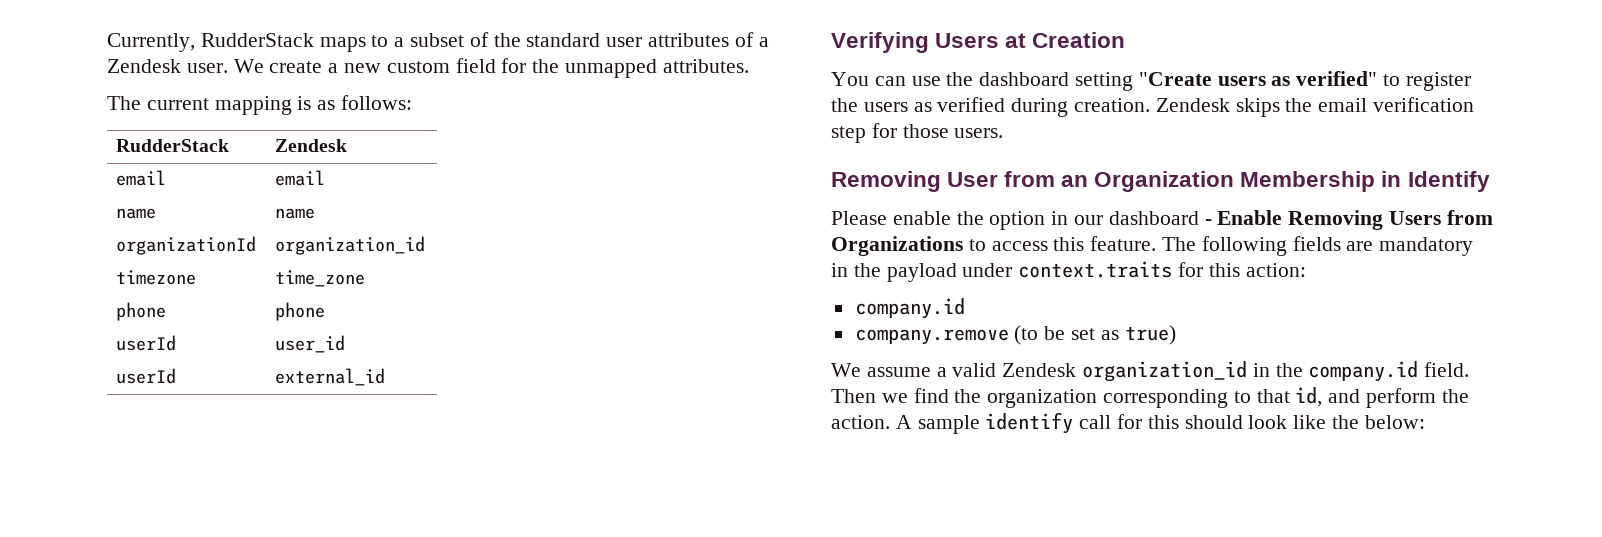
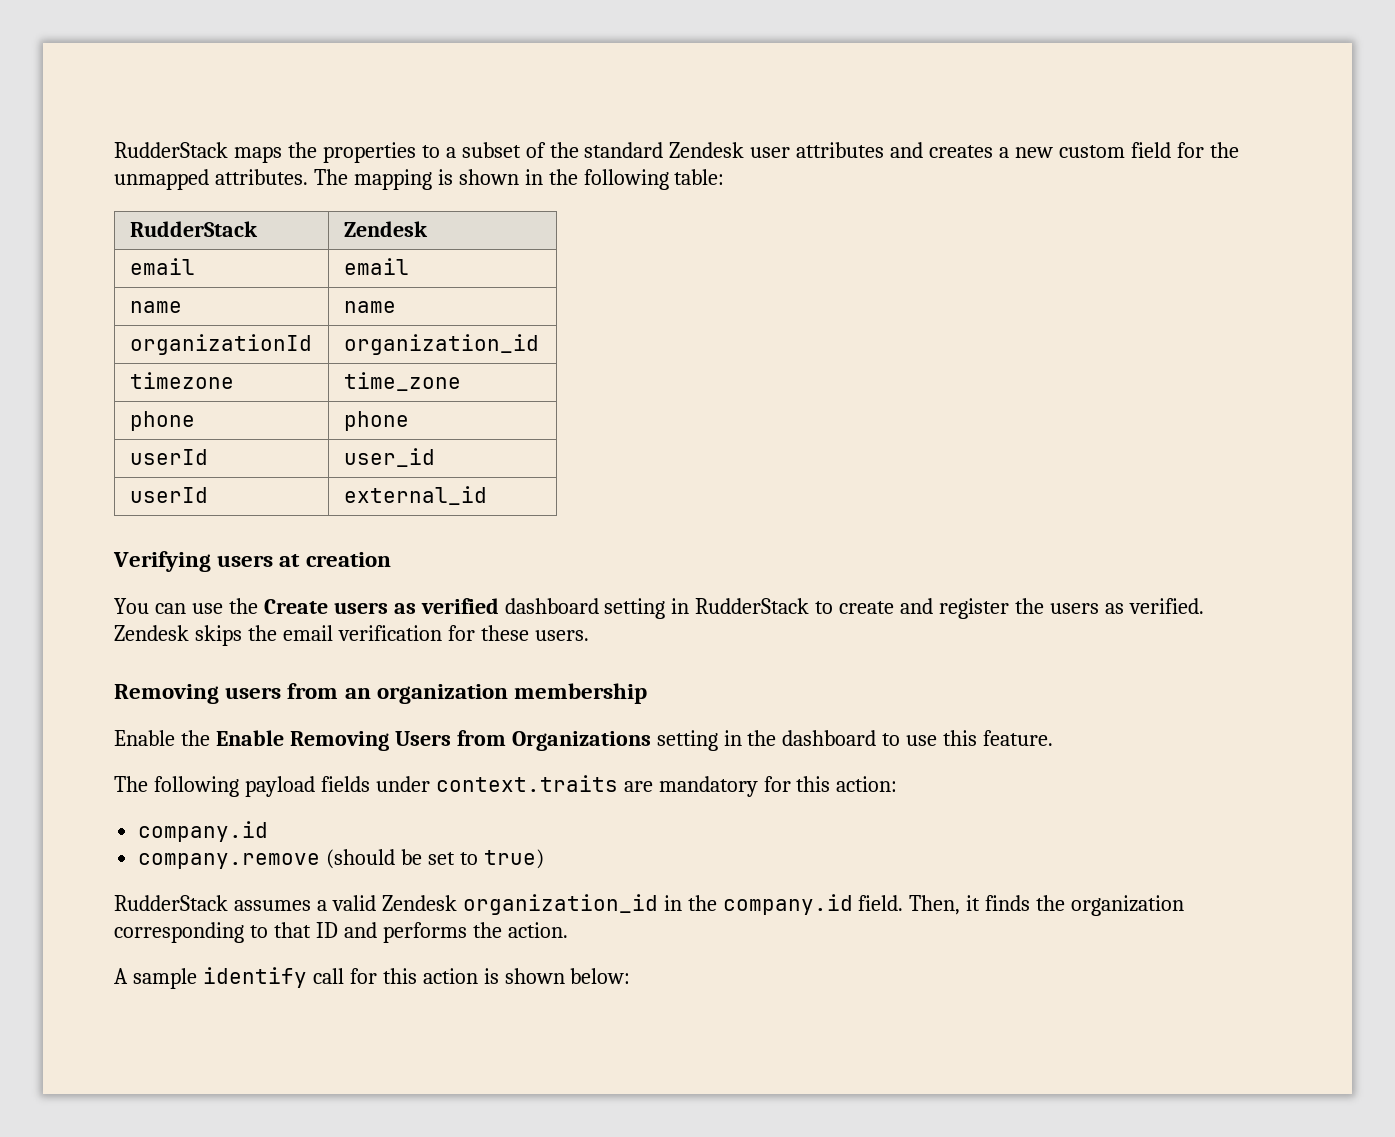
[107,33,195,52] Currently, -> (114, 150) none
(366, 44) none -> [287,142,416,163] the properties
(601, 40) none -> [669,142,745,158] Zendesk
[734,32,769,47] [107,59,323,73] of a Zendesk user. We create -> [890,142,994,158] and creates
[107,95,413,115] // The current mapping is as follows: -> [313,169,725,190] The mapping is shown in the following table:
[935,32,1126,48] Users at Creation -> [217,552,391,567] users at creation
[979,71,1401,91] dashboard setting "Create users as verified" to -> [263,598,934,619] Create users as verified dashboard setting in RudderStack to create and
[937,97,1151,117] verified during creation. -> [1128,598,1204,614] verified.
[831,123,949,143] step for those -> [447,625,529,641] for these
[947,172,999,187] User -> [225,687,282,699] users
[1094,171,1490,192] [831,211,1212,230] Organization Membership in Identify // Please enable the option in our dashboard - -> [376,683,648,704] [114,730,210,746] organization membership // Enable the
[968,239,1048,251] to access -> [656,730,938,751] setting in the dashboard to use
(1157, 243) none -> (1054, 738) //
[1292,236,1474,256] [831,261,1173,282] fields are mandatory in the payload under context.traits -> [244,775,758,797] payload fields under context.traits are mandatory
[1014,325,1039,345] (to -> [326,849,396,869] (should
[1100,330,1119,340] as -> [459,852,478,865] to
[831,363,931,377] We assume -> [114,895,311,911] RudderStack assumes
[831,388,949,403] Then we find -> [909,895,1031,915] Then, it finds
[1295,387,1437,408] id, and perform -> [315,922,467,943] ID and performs
(890, 422) none -> (568, 930) //
[1184,415,1360,429] should look like the -> [422,968,565,984] action is shown

